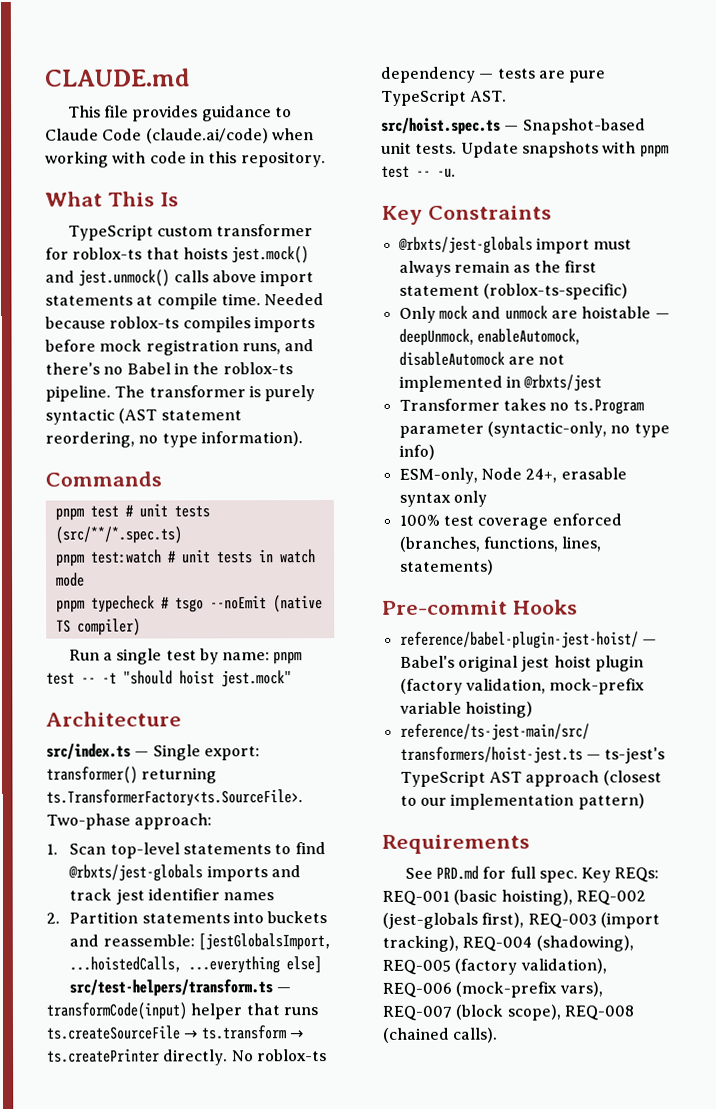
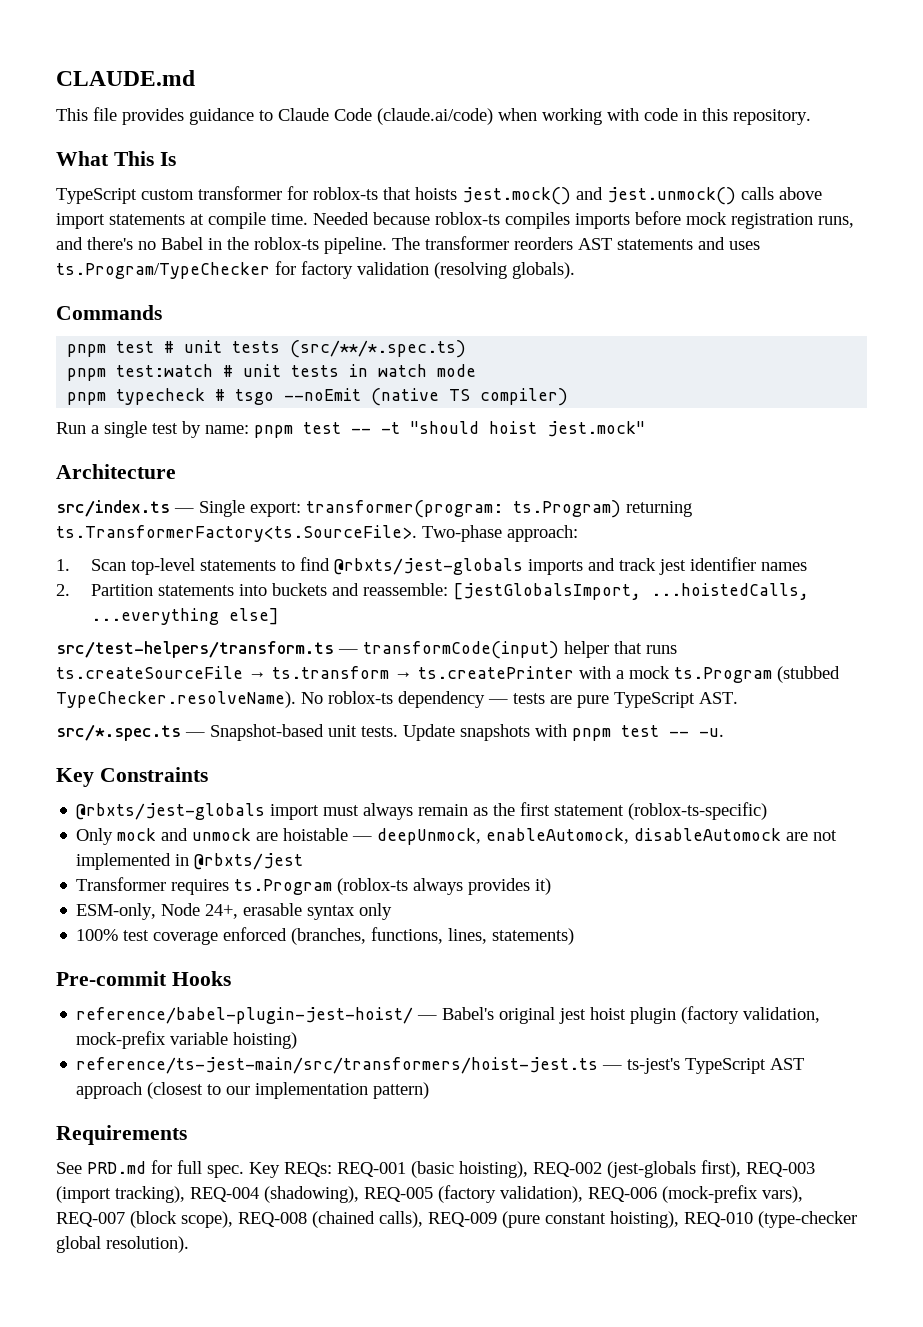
[248,385,316,402] [45,408,242,425] [45,431,303,448] is purely syntactic (AST statement reordering, no type information). -> [514,237,760,250] [56,261,575,279] reorders AST statements and uses ts.Program/TypeChecker for factory validation (resolving globals).
[46,766,138,784] transformer() -> [306,500,621,518] transformer(program: ts.Program)
[163,1049,229,1066] directly. -> [579,666,840,683] [56,691,296,708] with a mock ts.Program (stubbed TypeChecker.resolveName).
[381,117,501,135] src/hoist.spec.ts -> [56,724,181,741] src/*.spec.ts
[502,398,644,415] [398,421,670,438] [398,444,435,460] takes no ts.Program parameter (syntactic-only, no type info) -> [171,878,552,895] requires ts.Program (roblox-ts always provides it)
[452,1027,499,1043] calls). -> [379,1211,857,1228] [56,1236,189,1253] calls), REQ-009 (pure constant hoisting), REQ-010 (type-checker global resolution).

